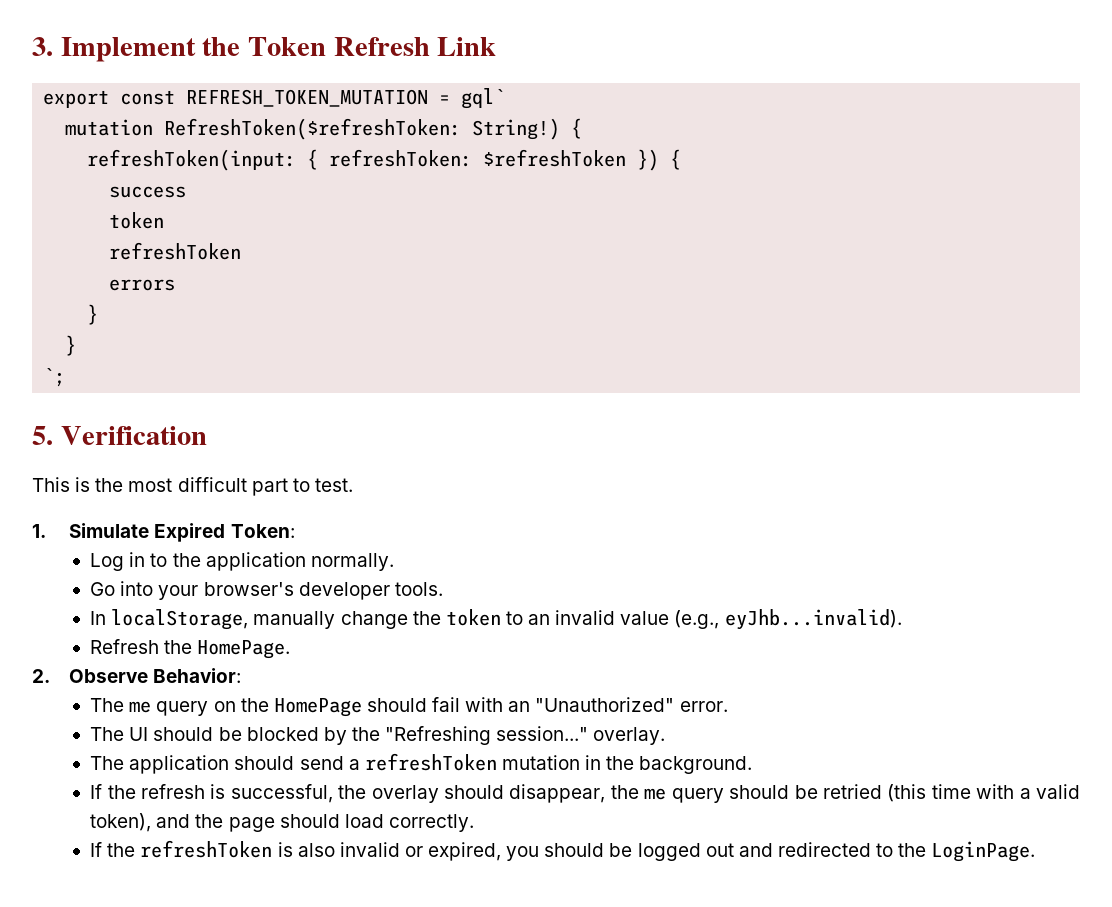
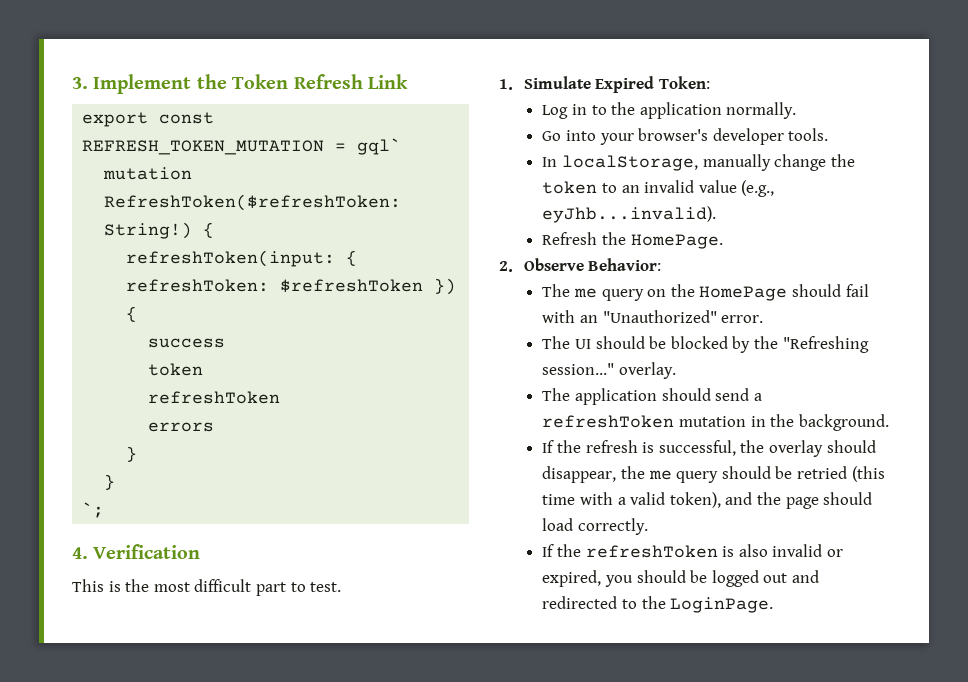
[32,426,53,445] 5. -> [72,547,88,559] 4.

